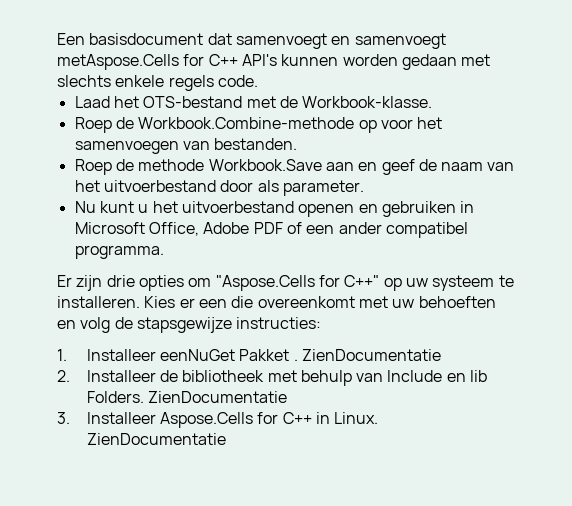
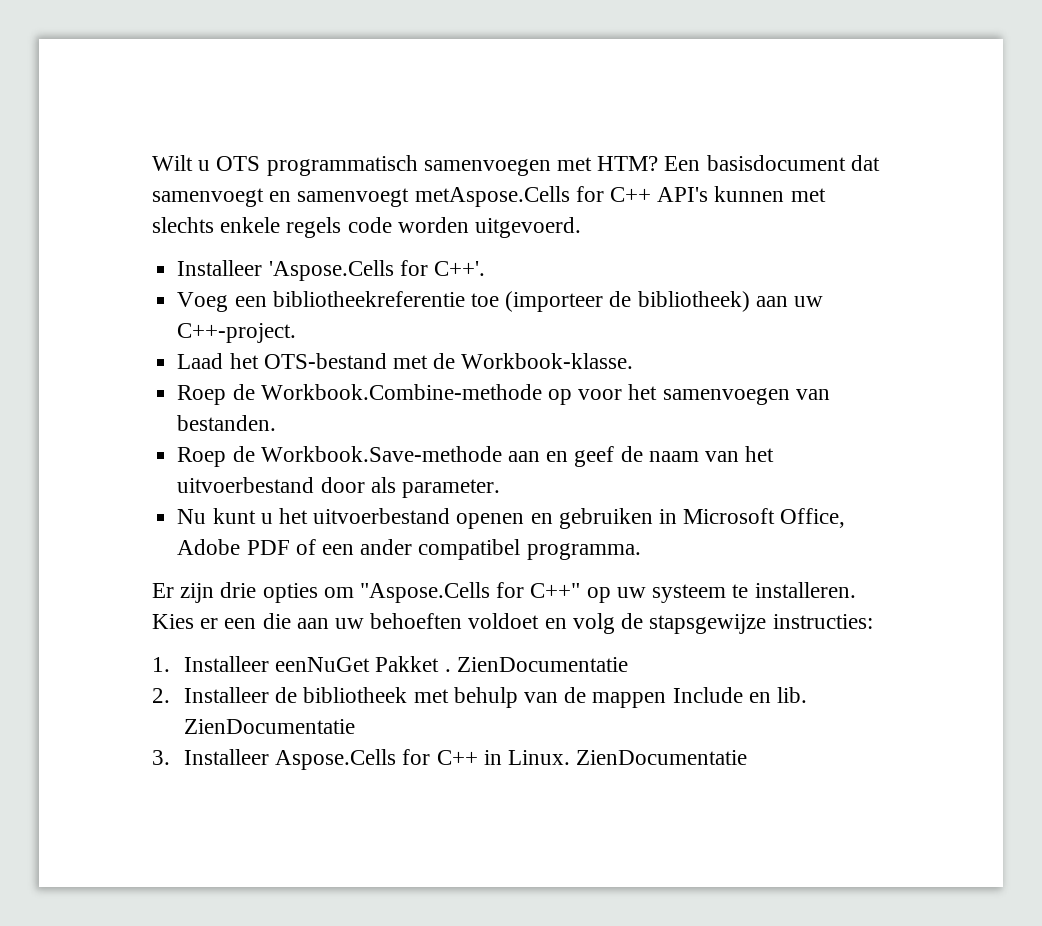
(57, 39) none -> [152,155,659,176] Wilt u OTS programmatisch samenvoegen met HTM?
[342,54,457,70] worden gedaan -> (785, 194) none
[217,75,258,87] code. -> [347,217,582,238] [177,260,485,281] [177,291,823,312] [177,323,297,343] code worden uitgevoerd. // Installeer 'Aspose.Cells for C++'. // Voeg een bibliotheekreferentie toe (importeer de bibliotheek) aan uw C++-project.
[138,159,322,171] methode Workbook.Save -> [260,446,502,462] Workbook.Save-methode
[257,296,388,308] overeenkomt met -> [296,618,329,629] aan
(496, 302) none -> [468,613,540,629] voldoet
[387,370,488,382] [86,391,144,403] Include en lib Folders. -> [564,687,808,708] de mappen Include en lib.

